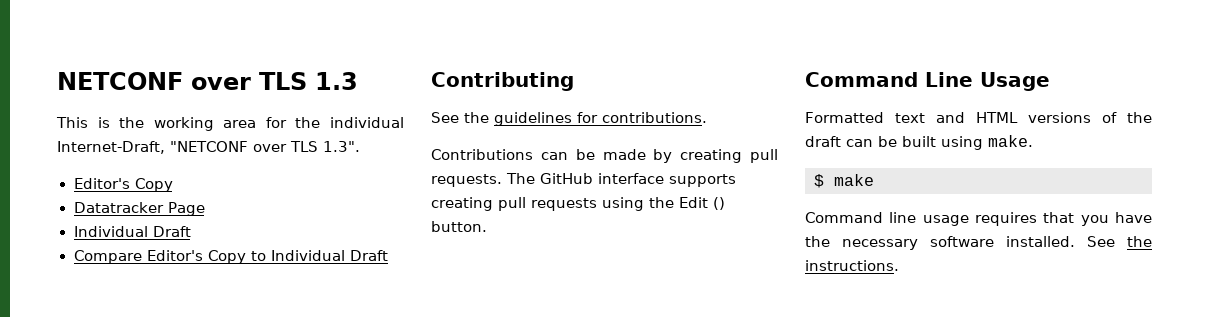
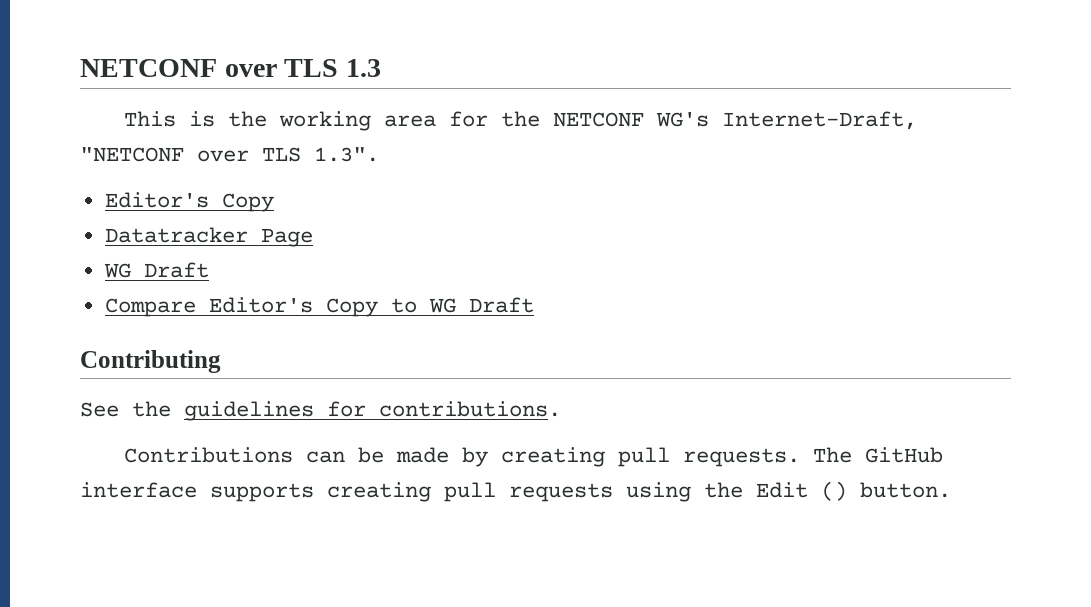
[330,117,404,128] individual -> [553,112,710,127] NETCONF WG's
[73,226,148,237] Individual -> [103,263,131,278] WG
[270,250,345,261] Individual -> [428,298,456,313] WG
[805,72,1050,91] [805,112,1152,123] [805,135,1033,150] [814,174,874,188] [805,212,1152,226] [805,236,1152,250] [805,260,899,271] // Command Line Usage // Formatted text and HTML versions of the draft can be built using make. // $ make // Command line usage requires that you have the necessary software installed. See the instructions. -> (951, 490) none

